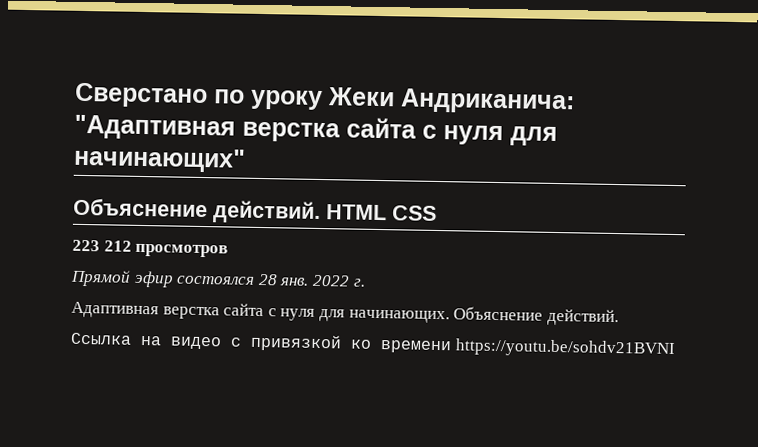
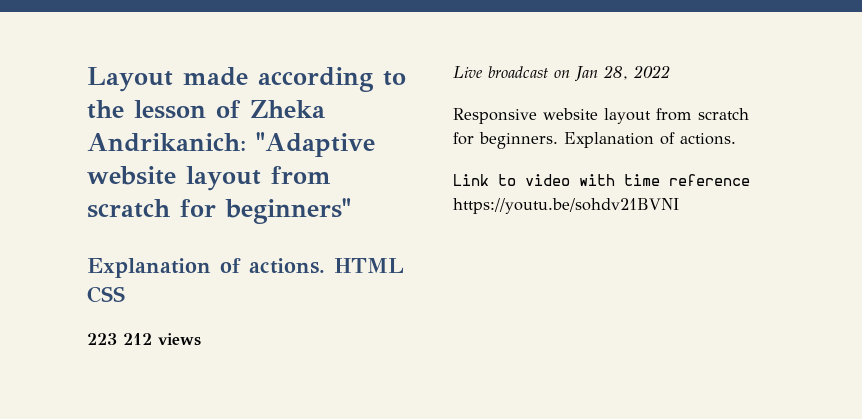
[74,82,575,115] [74,114,558,147] [73,146,246,173] [73,197,437,225] [72,239,229,258] [70,269,366,288] [71,301,619,327] [70,332,452,354] Сверстано по уроку Жеки Андриканича: "Адаптивная верстка сайта с нуля для начинающих" // Объяснение действий. HTML CSS // 223 212 просмотров // Прямой эфир состоялся 28 янв. 2022 г. // Адаптивная верстка сайта с нуля для начинающих. Объяснение действий. // Ссылка на видео с привязкой ко времени -> [87,67,406,92] [87,100,325,119] [87,132,375,157] [87,166,331,191] [87,198,351,224] [87,258,404,278] [87,286,125,303] [87,333,201,346] [453,65,670,82] [453,108,749,124] [453,132,736,149] [453,174,750,186] Layout made according to the lesson of Zheka Andrikanich: "Adaptive website layout from scratch for beginners" // Explanation of actions. HTML CSS // 223 212 views // Live broadcast on Jan 28, 2022 // Responsive website layout from scratch for beginners. Explanation of actions. // Link to video with time reference

